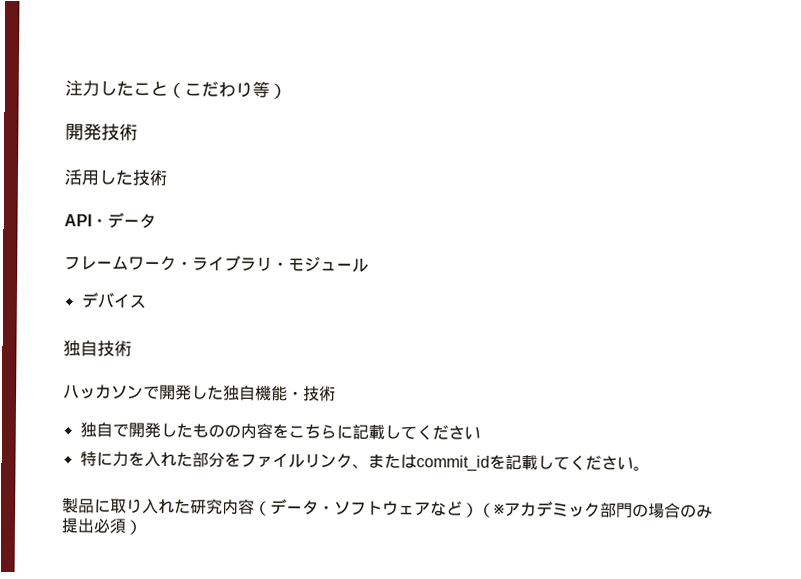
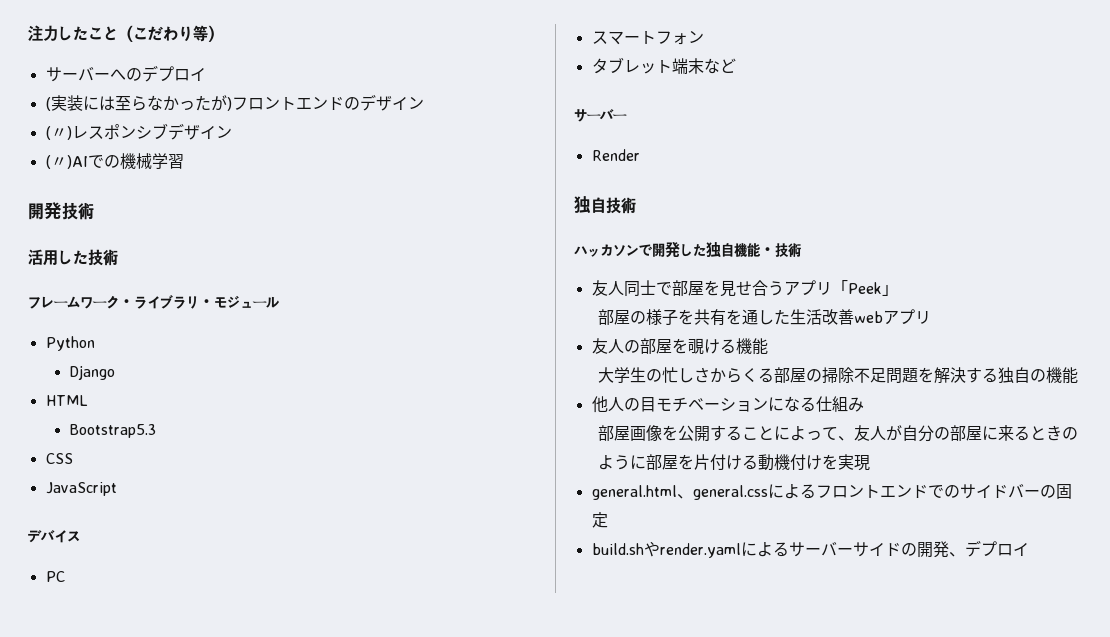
(287, 91) none -> [45,65,206,82] [45,94,424,111] [45,123,232,140] [45,153,184,169] // サーバーへのデプロイ // (実装には至らなかったが)フロントエンドのデザイン // (〃)レスポンシブデザイン // (〃)AIでの機械学習
[64,212,156,229] // API・データ -> (118, 257) none
[80,292,146,309] デバイス -> [45,336,95,351] [69,365,116,380] [45,395,88,406] [69,424,157,438] [45,453,73,464] [45,482,117,496] [28,530,80,543] [45,571,65,582] [591,31,704,45] [591,57,736,74] [574,109,627,122] [591,149,640,161] Python // Django // HTML // Bootstrap5.3 // CSS // JavaScript // デバイス // PC // スマートフォン // タブレット端末など // サーバー // Render
[79,422,481,441] [79,451,650,472] [62,497,713,519] [61,518,143,535] 独自で開発したものの内容をこちらに記載してください // 特に力を入れた部分をファイルリンク、またはcommit_idを記載してください。 // 製品に取り入れた研究内容（データ・ソフトウェアなど）（※アカデミック部門の場合のみ提出必須） -> [591,280,898,297] [597,309,931,326] [591,338,768,355] [597,367,1078,384] [591,396,864,413] [597,425,1078,442] [597,454,870,471] [591,484,1072,500] [591,512,608,528] [591,540,1029,558] 友人同士で部屋を見せ合うアプリ「Peek」 // 部屋の様子を共有を通した生活改善webアプリ // 友人の部屋を覗ける機能 // 大学生の忙しさからくる部屋の掃除不足問題を解決する独自の機能 // 他人の目モチベーションになる仕組み // 部屋画像を公開することによって、友人が自分の部屋に来るときのように部屋を片付ける動機付けを実現 // general.html、general.cssによるフロントエンドでのサイドバーの固定 // build.shやrender.yamlによるサーバーサイドの開発、デプロイ

